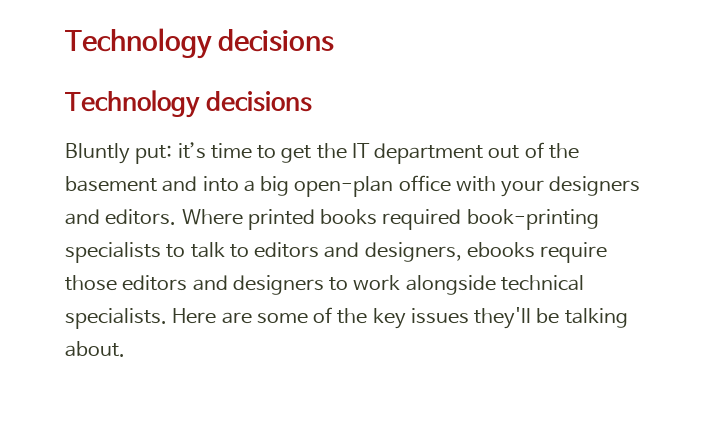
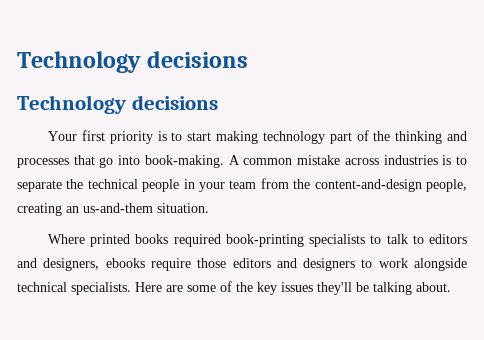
[65,142,579,164] [65,175,641,197] [65,209,177,225] Bluntly put: it’s time to get the IT department out of the basement and into a big open-plan office with your designers and editors. -> [48,130,467,144] [17,155,468,168] [17,178,467,192] [17,203,209,216] Your first priority is to start making technology part of the thinking and processes that go into book-making. A common mistake across industries is to separate the technical people in your team from the content-and-design people, creating an us-and-them situation. //

